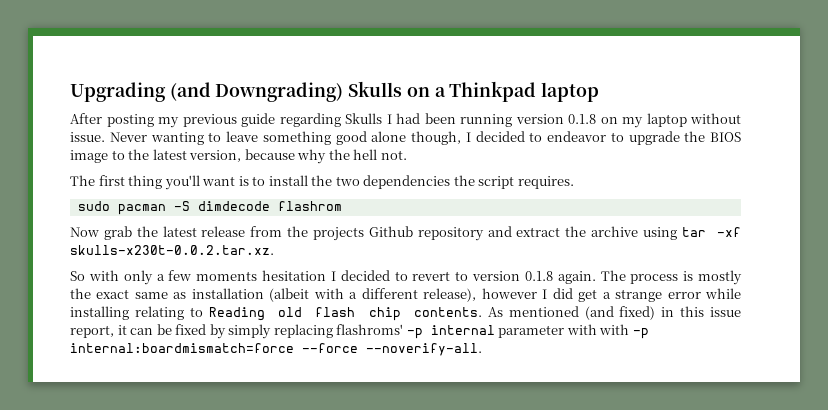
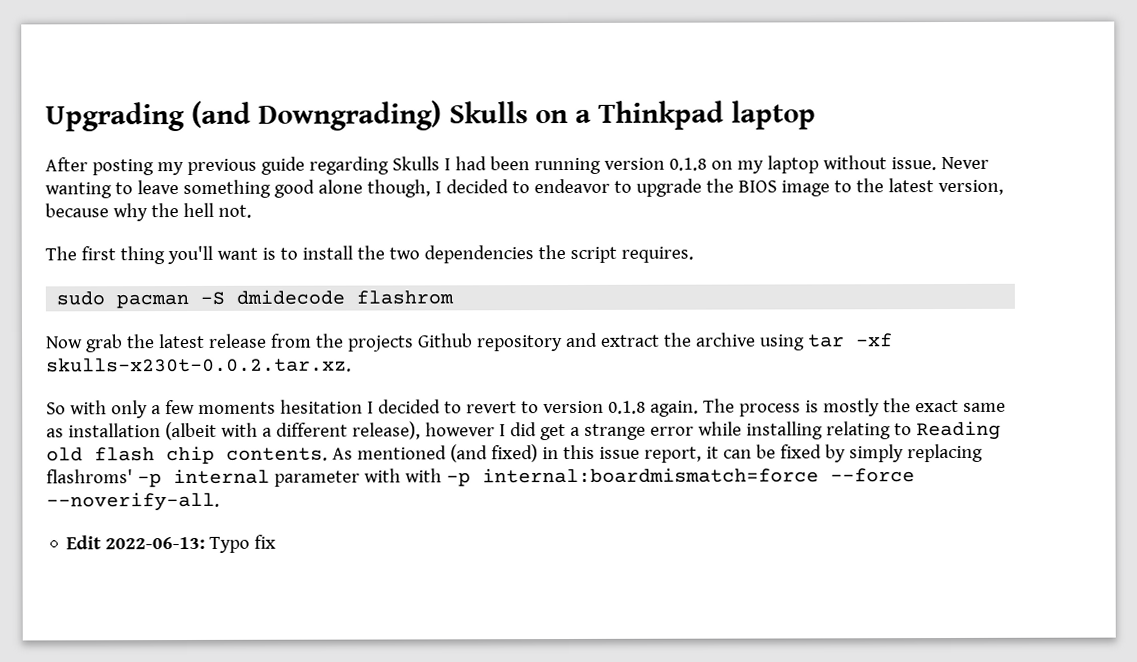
[197,201,270,211] dimdecode -> [236,289,346,305] dmidecode
(482, 349) none -> [66,534,277,553] // Edit 2022-06-13: Typo fix

